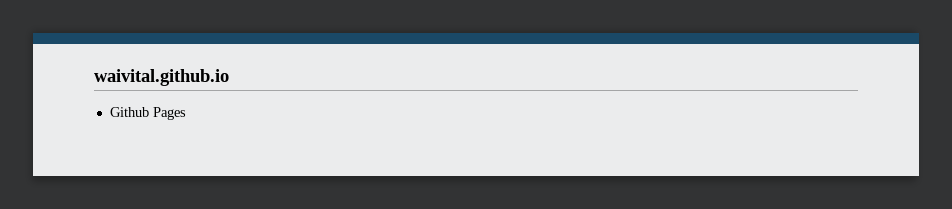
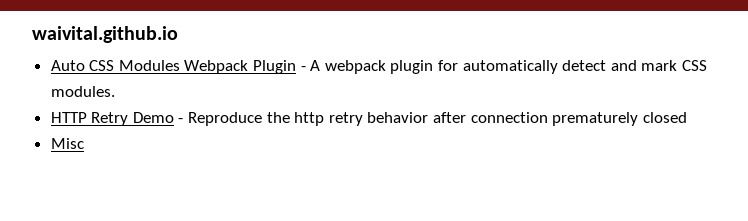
[109,107,186,120] Github Pages -> [50,60,707,74] [50,86,115,97] [50,112,687,126] [50,138,84,149] Auto CSS Modules Webpack Plugin - A webpack plugin for automatically detect and mark CSS modules. // HTTP Retry Demo - Reproduce the http retry behavior after connection prematurely closed // Misc

